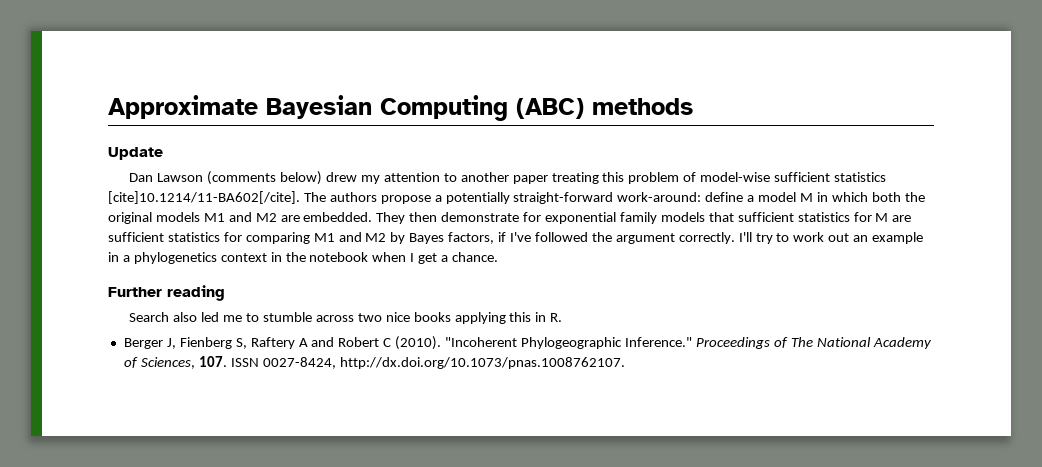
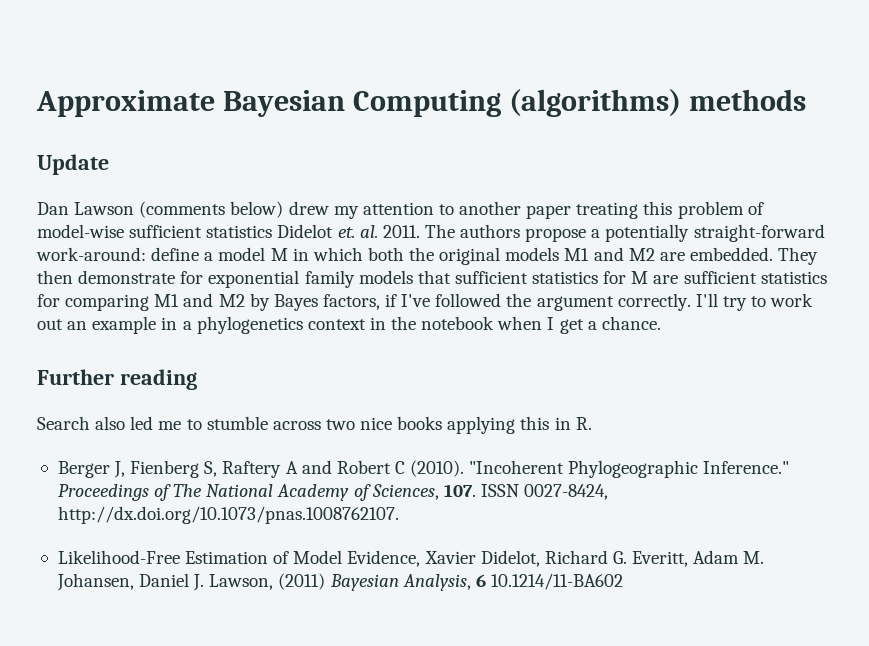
[516,98,584,119] (ABC) -> [509,89,682,117] (algorithms)
[108,191,300,204] [cite]10.1214/11-BA602[/cite]. -> [277,224,420,238] Didelot et. al. 2011.
(625, 363) none -> [57,550,765,567] [56,573,623,591] // Likelihood-Free Estimation of Model Evidence, Xavier Didelot, Richard G. Everitt, Adam M. Johansen, Daniel J. Lawson, (2011) Bayesian Analysis, 6 10.1214/11-BA602

